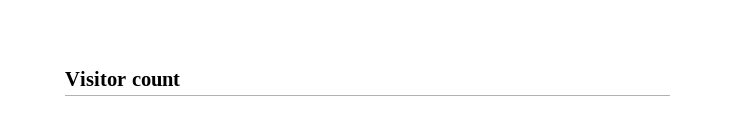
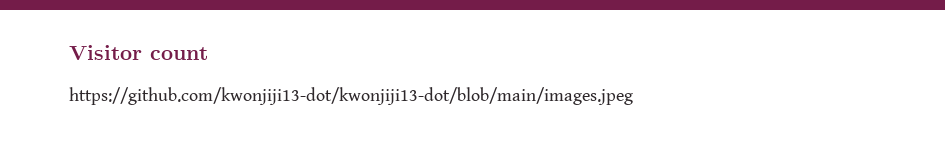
(180, 80) none -> [69,87,633,105] // https://github.com/kwonjiji13-dot/kwonjiji13-dot/blob/main/images.jpeg

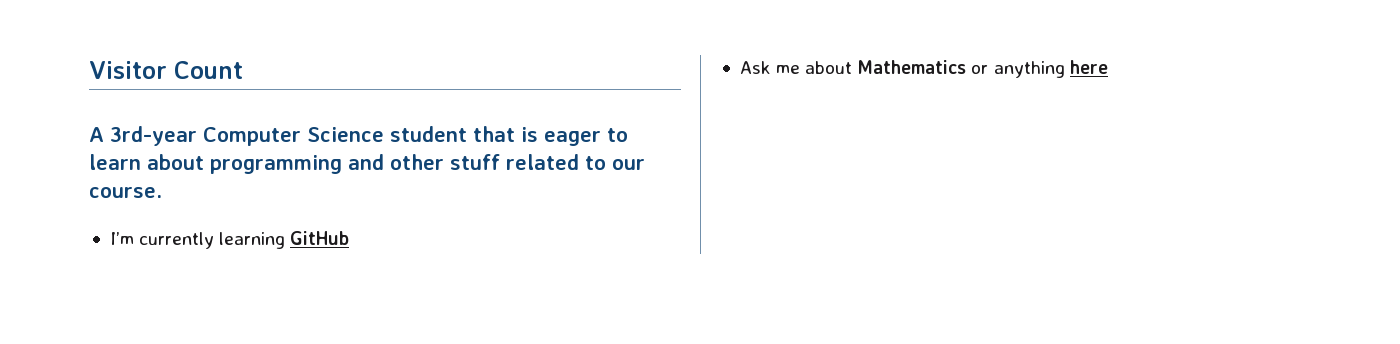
[150,47,208,60] [69,87,633,105] count // https://github.com/kwonjiji13-dot/kwonjiji13-dot/blob/main/images.jpeg -> [174,61,243,79] [89,126,628,146] [89,154,645,174] [89,187,162,198] [109,231,350,249] [739,60,1108,78] Count // A 3rd-year Computer Science student that is eager to learn about programming and other stuff related to our course. // I’m currently learning GitHub // Ask me about Mathematics or anything here

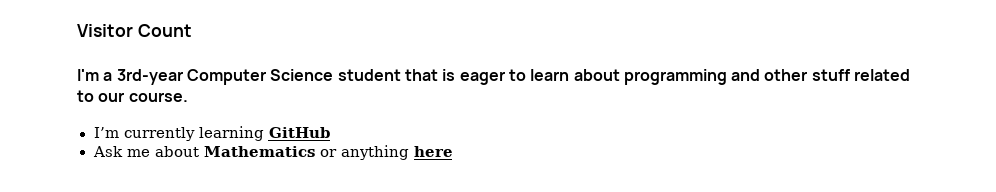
[89,127,104,142] A -> [77,69,113,81] I'm a

